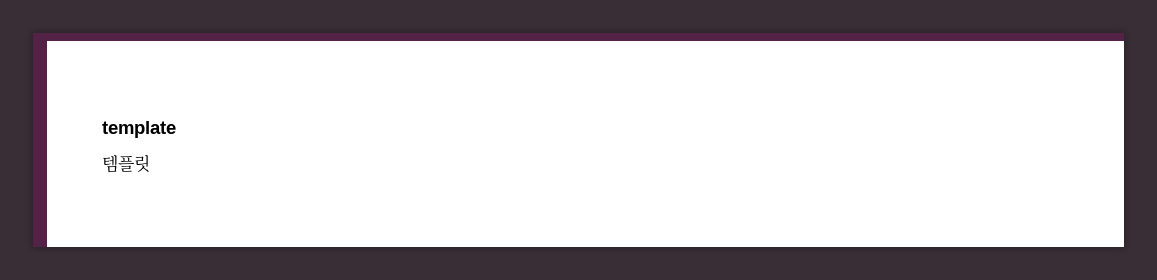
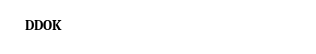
[102,121,176,138] [102,154,150,173] template // 템플릿 -> [25,20,62,30] DDOK

